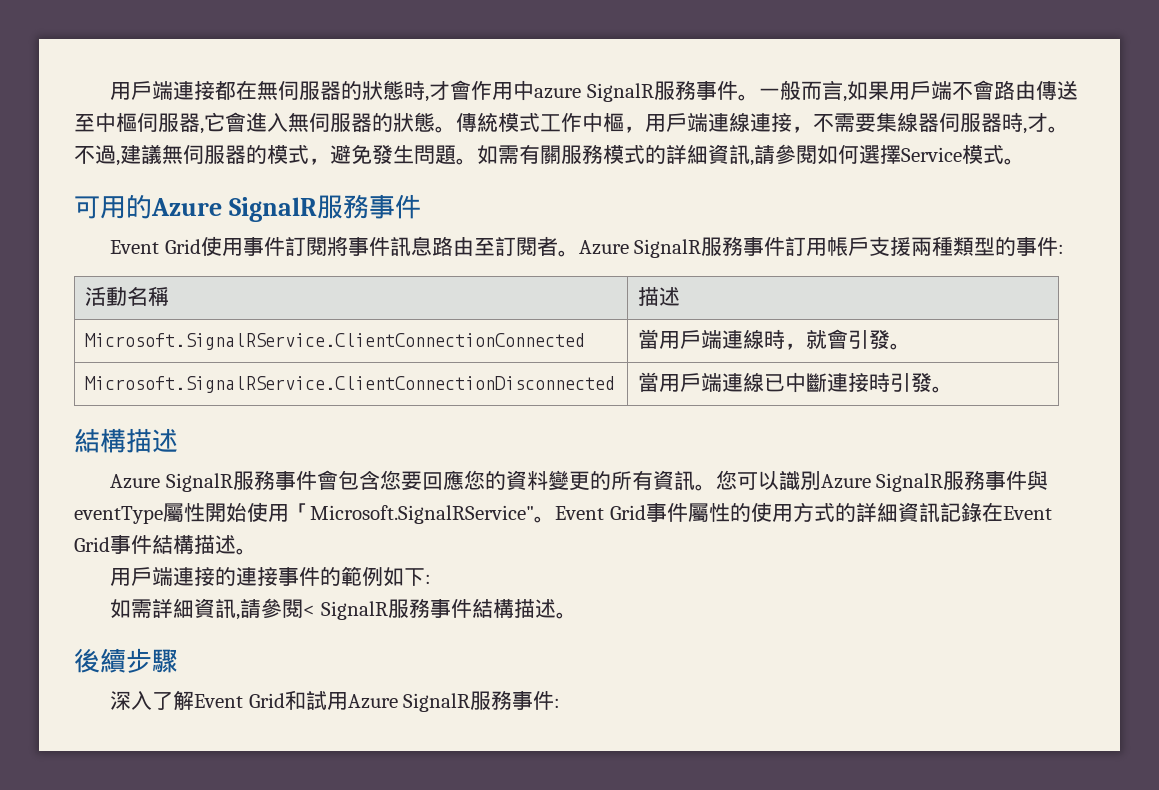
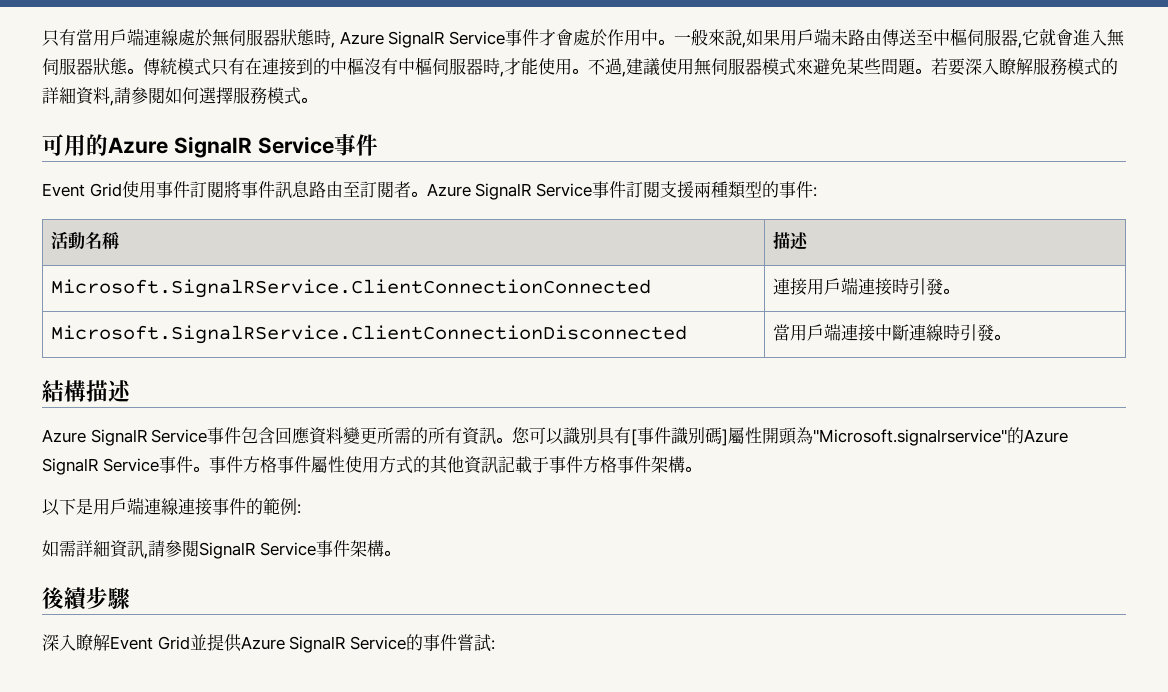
[110,80,363,100] 用戶端連接都在無伺服器的 -> [42,28,280,47] 只有當用戶端連線處於無伺服器
[429,80,843,102] 才會作用中azure SignalR服務事件。一般而言 -> [339,29,742,48] Azure SignalR Service事件才會處於作用中。一般來說
[951,80,994,100] 不會 -> [830,29,848,46] 未
(225, 122) none -> [1038,28,1056,46] 就
[372,113,393,132] 的 -> (93, 66) none
[540,112,939,133] 工作中樞，用戶端連線連接，不需要集線器 -> [211,57,432,76] 只有在連接到的中樞沒有中樞
(1048, 122) none -> [521,58,572,75] 能使用
[162,144,561,165] 無伺服器的模式，避免發生問題。如需有關 -> [660,58,1033,76] 使用無伺服器模式來避免某些問題。若要深入瞭解
[729,145,750,164] 訊 -> [93,87,110,104] 料
[901,147,962,162] Service -> [233,87,267,104] 服務
[316,194,369,219] 服務 -> [257,136,334,154] Service
[701,236,870,256] 服務事件訂用帳戶 -> [535,181,660,198] Service事件訂閱
[638,329,849,350] 當用戶端連線時，就會 -> [772,277,909,296] 連接用戶端連接時
[743,372,870,393] 線已中斷連接 -> [857,324,943,342] 接中斷連線
[232,470,506,490] 服務事件會包含您要回應您的 -> [151,427,311,444] Service事件包含回應
(590, 481) none -> [377,427,412,444] 所需
[820,470,1049,492] [74,502,646,524] Azure SignalR服務事件與eventType屬性開始使用「Microsoft.SignalRService"。Event Grid -> [597,427,1069,446] [42,456,277,475] 具有[事件識別碼]屬性開頭為"Microsoft.signalrservice"的Azure SignalR Service事件。事件方格
[729,503,751,522] 的 -> (345, 464) none
[855,502,1052,522] [74,534,257,555] [110,567,237,586] 詳細資訊記錄在Event Grid事件結構描述。 // 用戶端連接的 -> [429,455,701,474] [42,497,178,516] 其他資訊記載于事件方格事件架構。 // 以下是用戶端連線
[383,567,426,586] 如下 -> (297, 506) none
[303,598,556,620] < SignalR服務事件結構描述 -> [199,540,384,559] SignalR Service事件架構
[152,692,174,710] 了 -> [76,634,93,651] 瞭
[284,690,555,712] 和試用Azure SignalR服務事件 -> [189,634,491,653] 並提供Azure SignalR Service的事件嘗試

